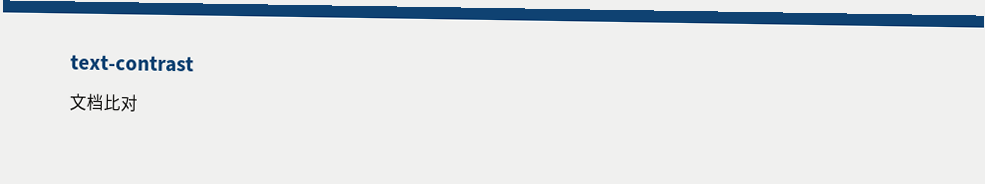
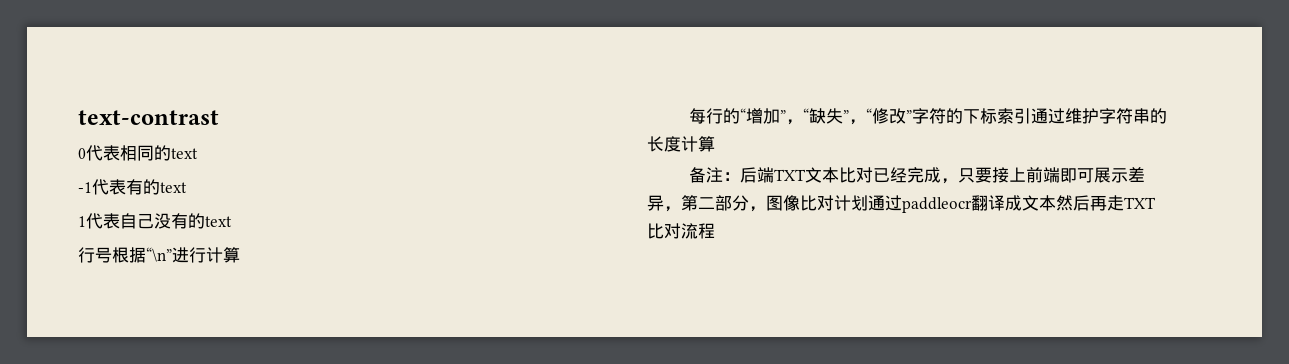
[69,93,138,112] 文档比对 -> [78,145,198,161] [78,179,187,195] [78,213,232,229] [78,247,240,263] [688,108,1167,125] [647,136,715,152] [688,167,1145,184] [647,195,1156,213] [647,223,715,239] 0代表相同的text // -1代表有的text // 1代表自己没有的text // 行号根据“\n”进行计算 // 每行的“增加”，“缺失”，“修改”字符的下标索引通过维护字符串的长度计算 // 备注：后端TXT文本比对已经完成，只要接上前端即可展示差异，第二部分，图像比对计划通过paddleocr翻译成文本然后再走TXT比对流程

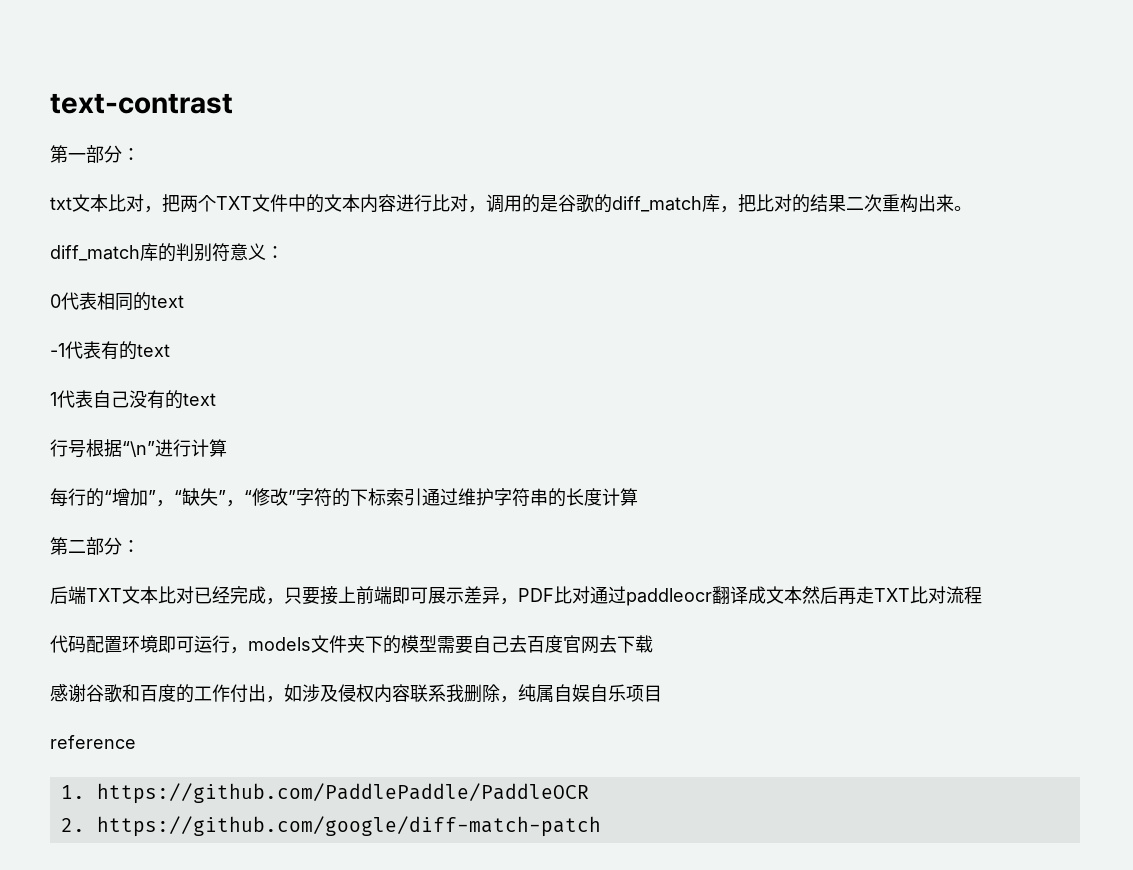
(219, 117) none -> [50,145,140,163] [50,194,972,213] [50,243,284,262] // 第一部分： // txt文本比对，把两个TXT文件中的文本内容进行比对，调用的是谷歌的diff_match库，把比对的结果二次重构出来。 // diff_match库的判别符意义：
[688,167,740,183] 备注： -> [50,537,140,555] 第二部分： //
[681,195,868,212] 第二部分，图像比对计划 -> [518,586,590,604] PDF比对
(715, 231) none -> [50,635,653,654] [50,684,662,703] [50,735,136,749] [60,783,589,804] [60,816,601,837] // 代码配置环境即可运行，models文件夹下的模型需要自己去百度官网去下载 // 感谢谷歌和百度的工作付出，如涉及侵权内容联系我删除，纯属自娱自乐项目 // reference // 1. https://github.com/PaddlePaddle/PaddleOCR // 2. https://github.com/google/diff-match-patch

